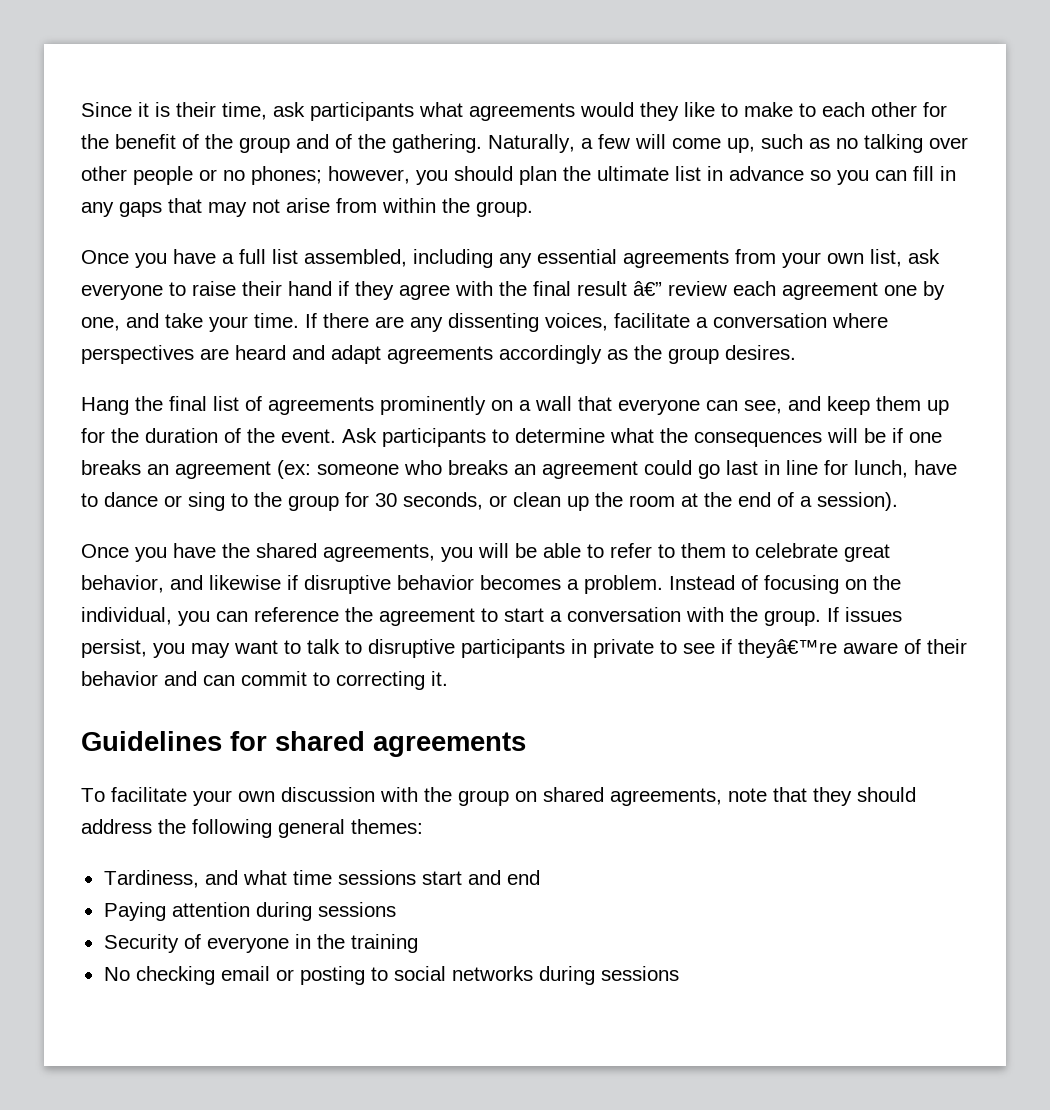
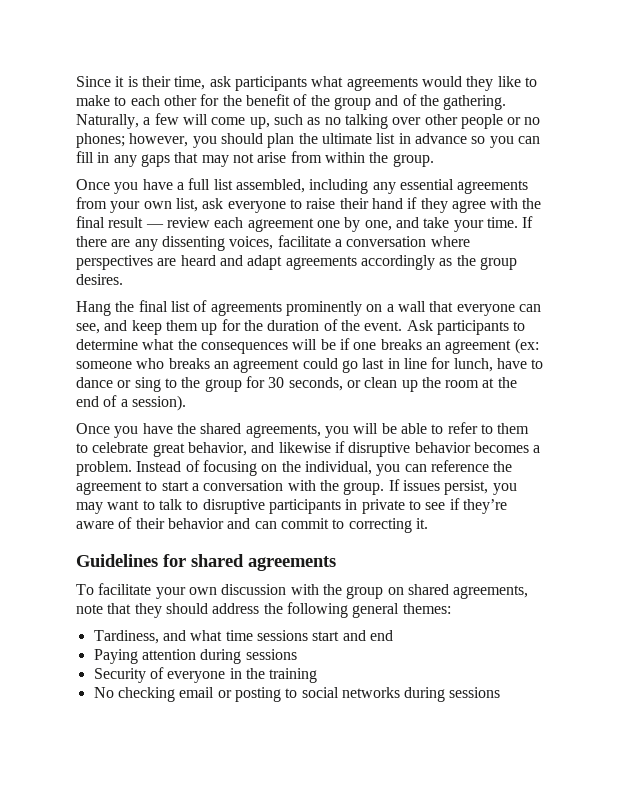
[633,281,662,296] â€” -> [145,224,164,228] —
[738,639,837,658] theyâ€™re -> [462,499,507,514] they’re

